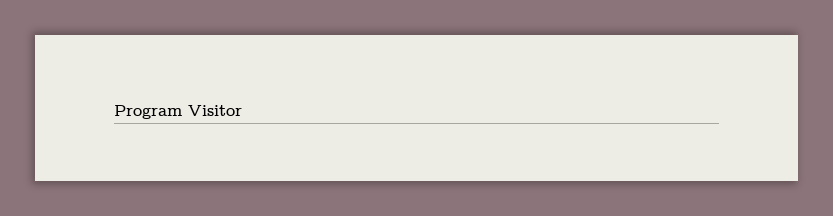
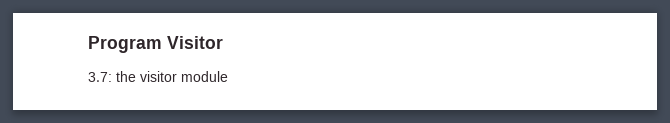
(242, 110) none -> [88,71,228,82] // 3.7: the visitor module

